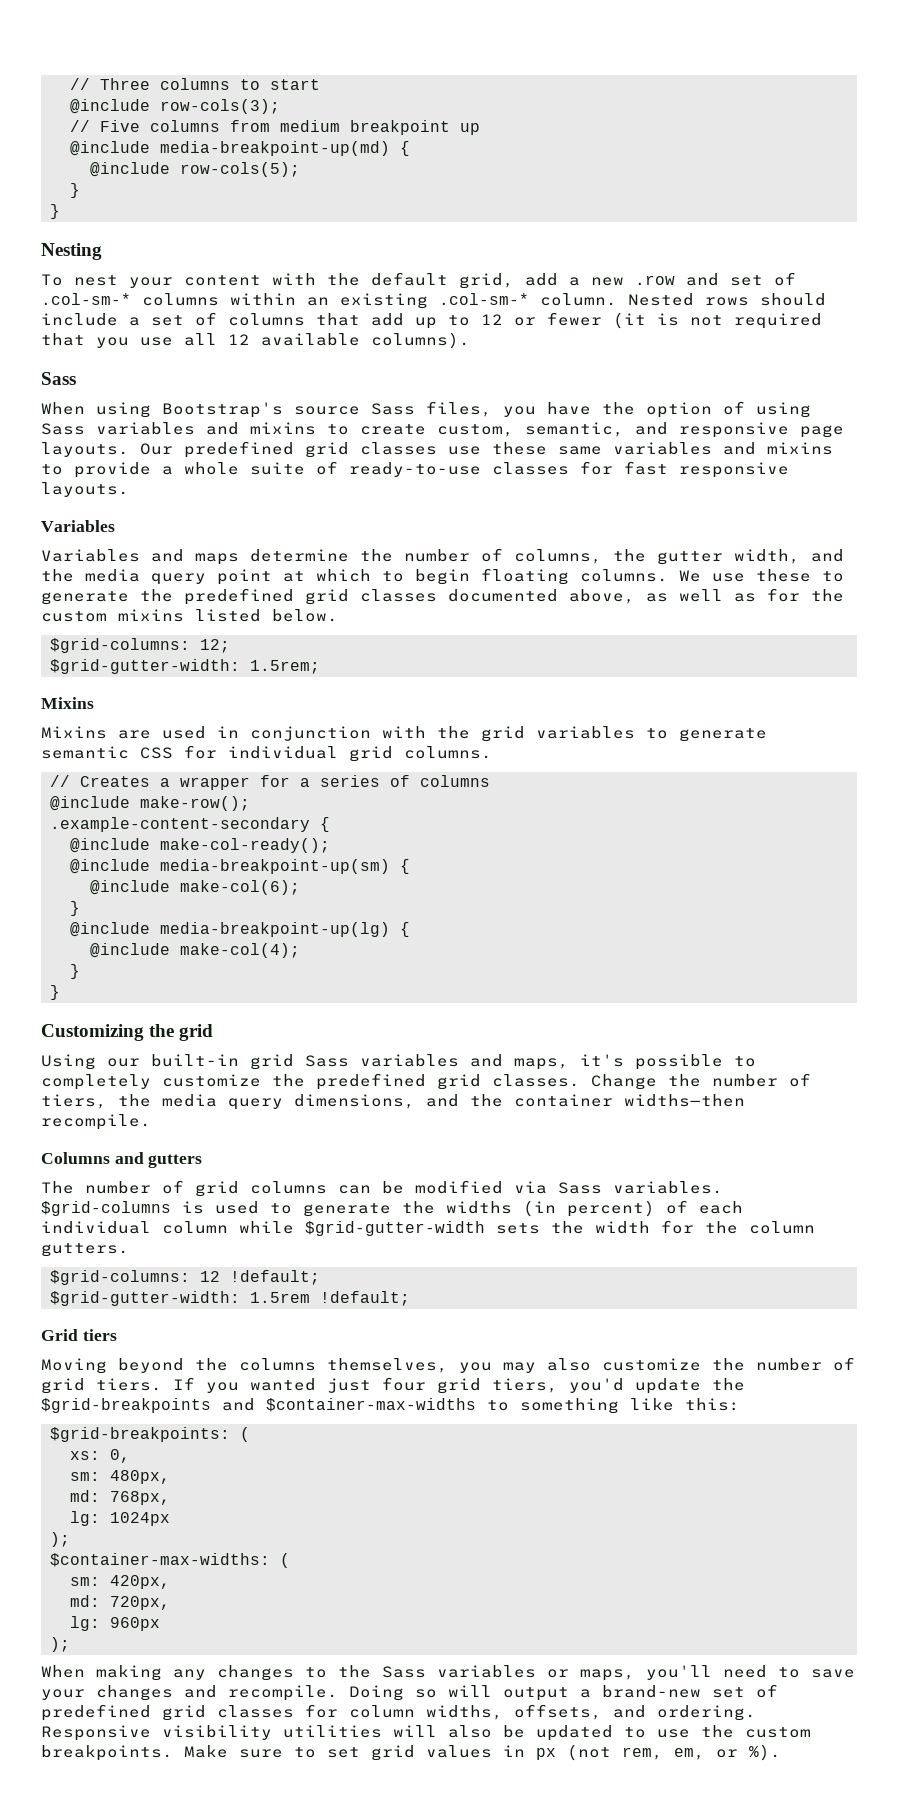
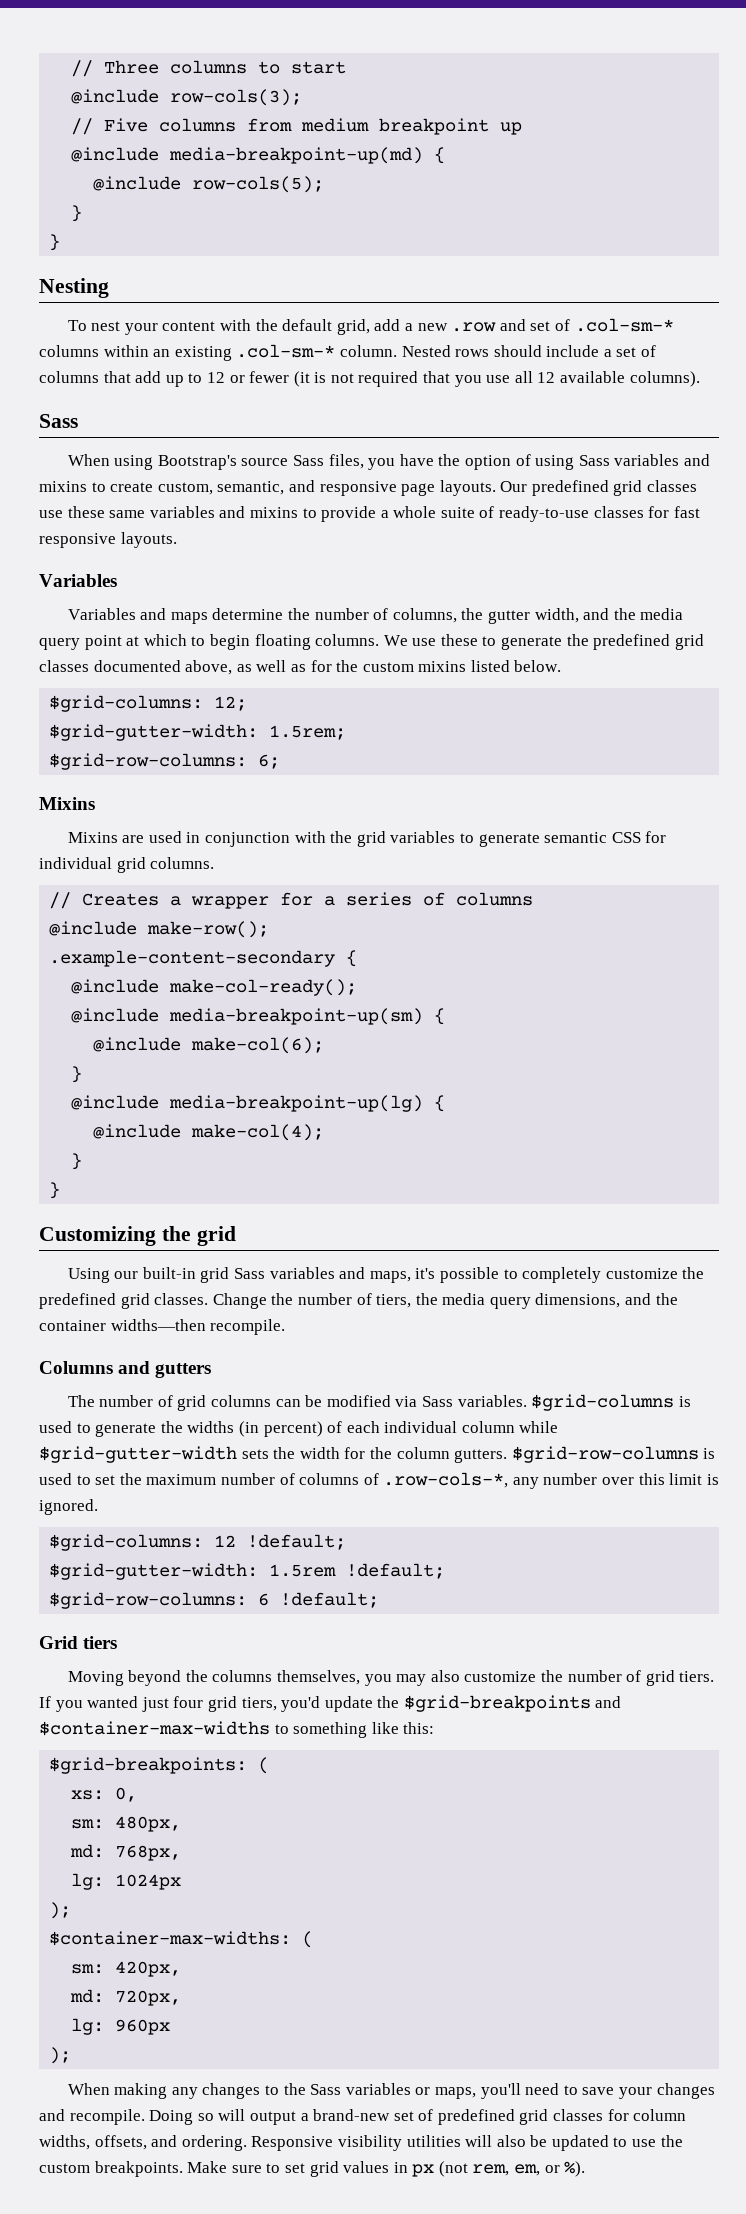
(320, 667) none -> [49,753,281,770] // $grid-row-columns: 6;
(129, 1250) none -> [511,1446,716,1463] [39,1472,719,1489] [39,1499,98,1515] $grid-row-columns is used to set the maximum number of columns of .row-cols-*, any number over this limit is ignored.
(410, 1298) none -> [49,1592,380,1609] // $grid-row-columns: 6 !default;

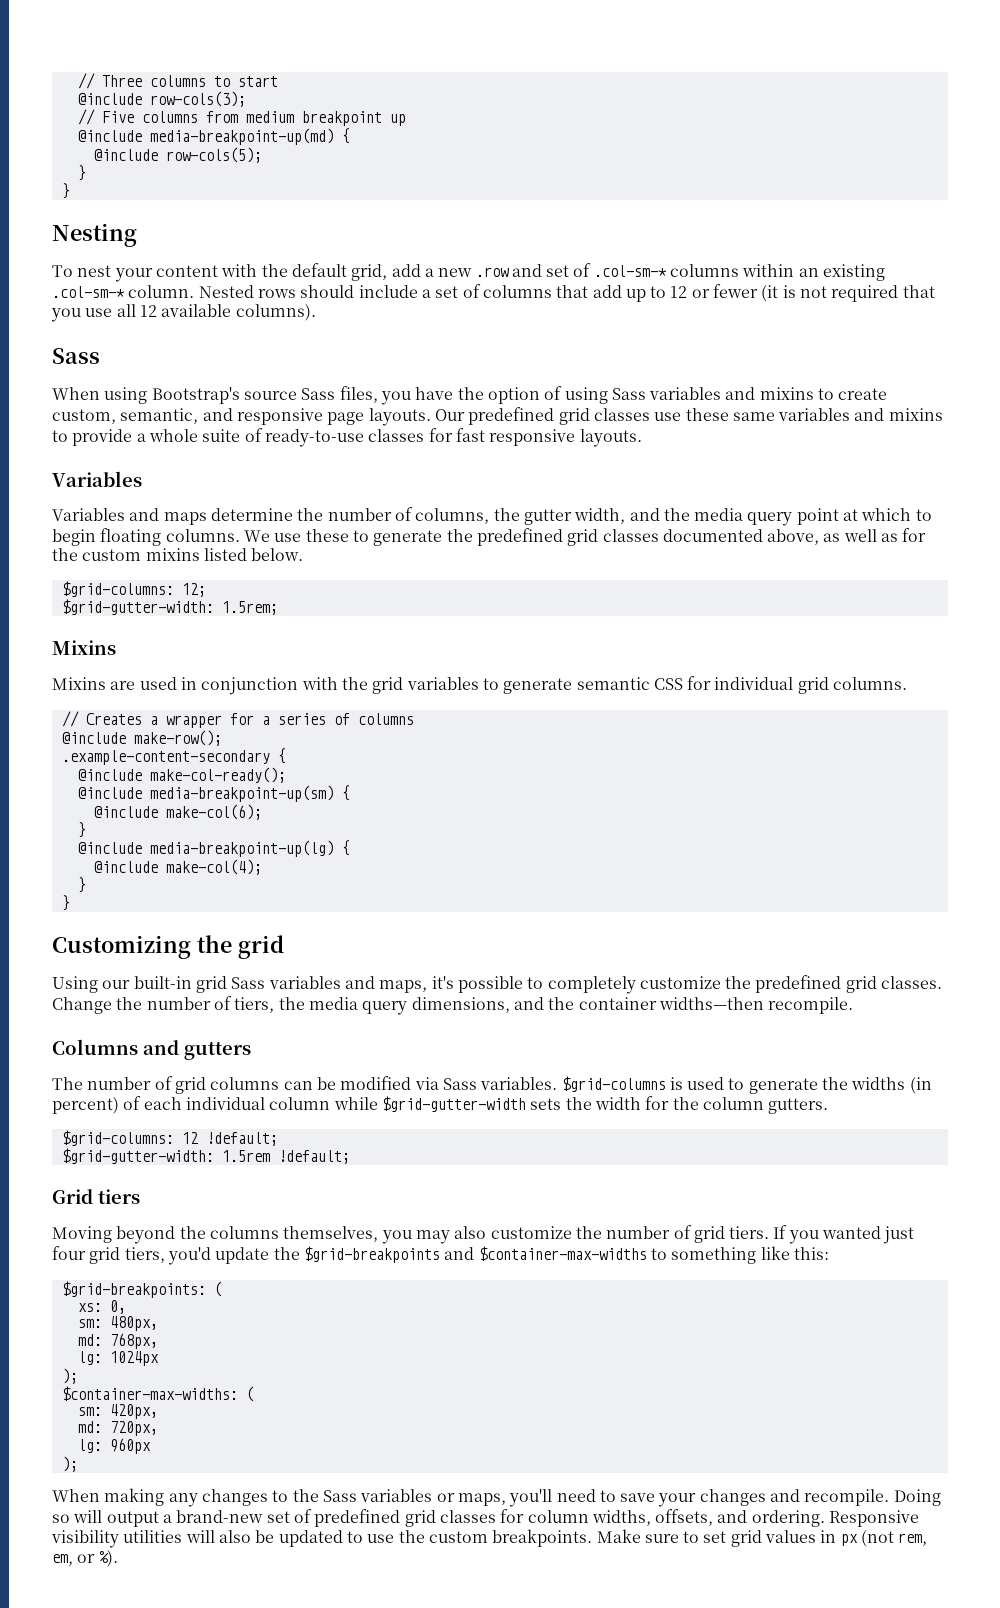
[49,753,281,770] // $grid-row-columns: 6; -> (278, 608) none
[511,1446,716,1463] [39,1472,719,1489] [39,1499,98,1515] $grid-row-columns is used to set the maximum number of columns of .row-cols-*, any number over this limit is ignored. -> (829, 1106) none
[49,1592,380,1609] // $grid-row-columns: 6 !default; -> (350, 1157) none

